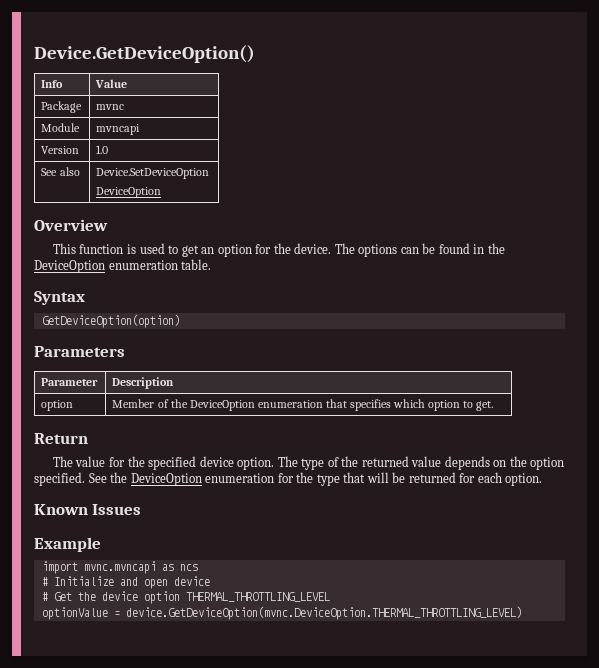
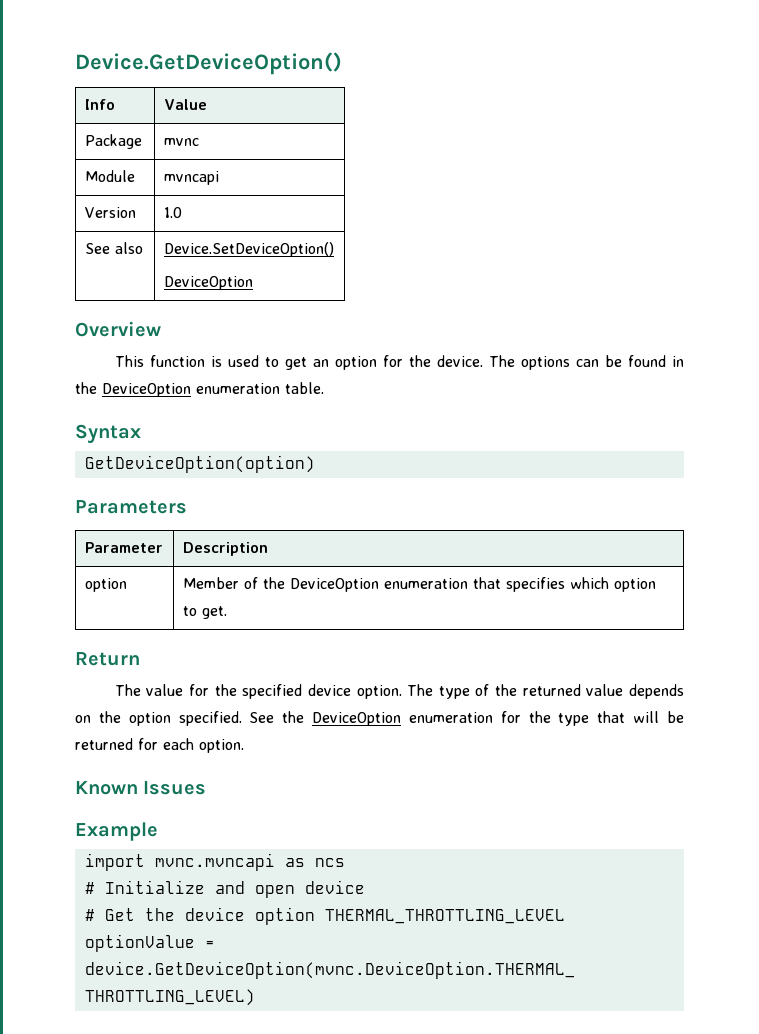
[96,168,210,179] Device.SetDeviceOption -> [163,242,334,257] Device.SetDeviceOption()

